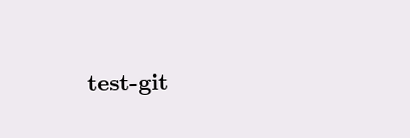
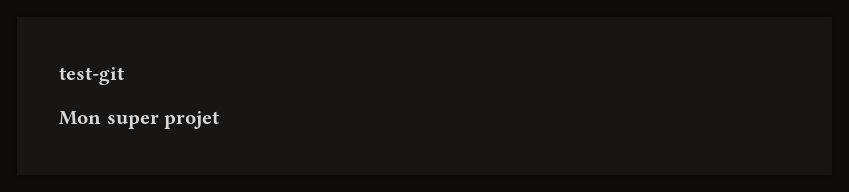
(169, 84) none -> [59,111,220,129] // Mon super projet

